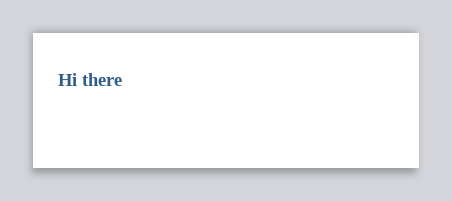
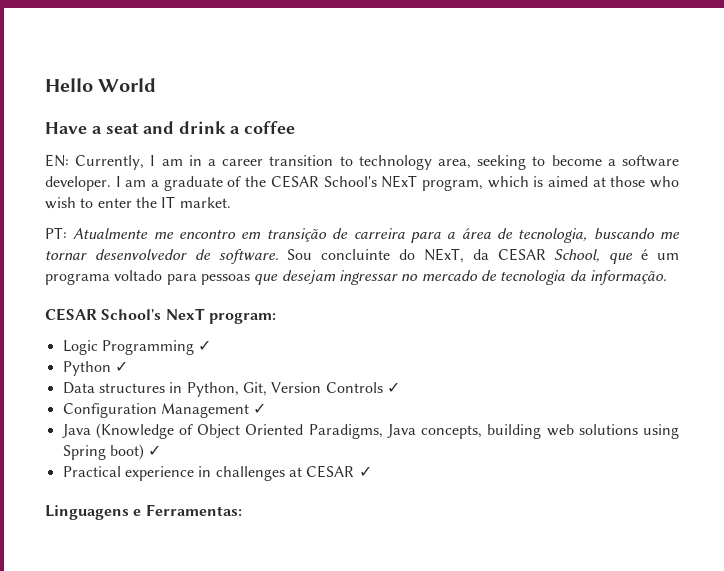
[58,73,122,86] Hi there -> [45,78,157,92] [45,121,295,134] [45,154,679,170] [45,175,679,191] [45,196,231,209] [45,227,680,243] [45,248,679,264] [45,270,667,285] [45,308,276,324] [62,340,212,355] [62,361,128,376] [62,382,400,397] [62,403,267,418] [61,423,679,439] [62,444,162,460] [62,465,372,481] [45,504,242,520] Hello World // Have a seat and drink a coffee // EN: Currently, I am in a career transition to technology area, seeking to become a software developer. I am a graduate of the CESAR School's NExT program, which is aimed at those who wish to enter the IT market. // PT: Atualmente me encontro em transição de carreira para a área de tecnologia, buscando me tornar desenvolvedor de software. Sou concluinte do NExT, da CESAR School, que é um programa voltado para pessoas que desejam ingressar no mercado de tecnologia da informação. // CESAR School's NexT program: // Logic Programming ✓ // Python ✓ // Data structures in Python, Git, Version Controls ✓ // Configuration Management ✓ // Java (Knowledge of Object Oriented Paradigms, Java concepts, building web solutions using Spring boot) ✓ // Practical experience in challenges at CESAR ✓ // Linguagens e Ferramentas:

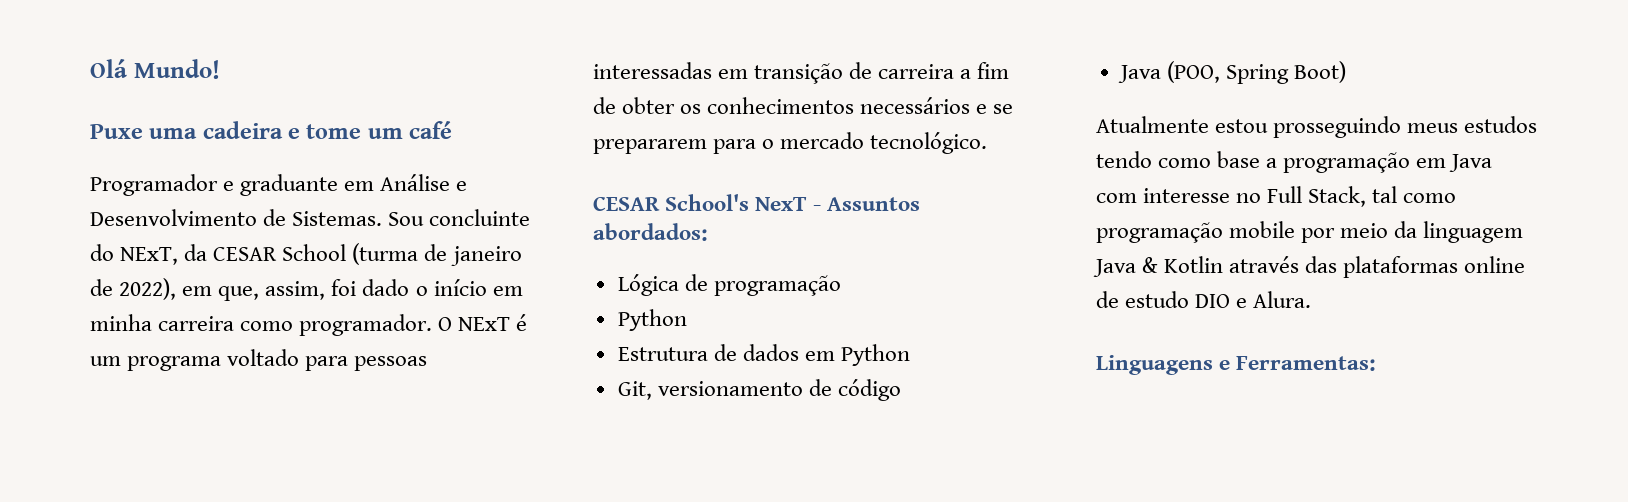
[45,78,157,92] [45,121,295,134] [45,154,679,170] [45,175,679,191] [45,196,231,209] [45,227,680,243] [45,249,279,264] Hello World // Have a seat and drink a coffee // EN: Currently, I am in a career transition to technology area, seeking to become a software developer. I am a graduate of the CESAR School's NExT program, which is aimed at those who wish to enter the IT market. // PT: Atualmente me encontro em transição de carreira para a área de tecnologia, buscando me tornar desenvolvedor de software. -> [90,59,220,79] [90,121,453,139] [90,174,468,196] [90,209,383,226] Olá Mundo! // Puxe uma cadeira e tome um café // Programador e graduante em Análise e Desenvolvimento de Sistemas.
[554,249,634,264] School, que -> [282,243,522,266] [90,278,523,301] [90,314,511,336] School (turma de janeiro de 2022), em que, assim, foi dado o início em minha carreira como programador. O NExT
[254,270,667,285] [45,308,276,324] [62,340,212,355] [62,361,128,376] [62,382,400,397] [62,403,267,418] [61,423,679,439] [62,444,162,460] [62,465,372,481] que desejam ingressar no mercado de tecnologia da informação. // CESAR School's NexT program: // Logic Programming ✓ // Python ✓ // Data structures in Python, Git, Version Controls ✓ // Configuration Management ✓ // Java (Knowledge of Object Oriented Paradigms, Java concepts, building web solutions using Spring boot) ✓ // Practical experience in challenges at CESAR ✓ -> [593,62,1010,84] [593,97,1014,114] [593,132,988,154] [593,194,921,211] [593,223,708,241] [617,274,841,296] [617,309,687,331] [617,344,911,366] [617,379,901,401] [1117,61,1346,84] [1096,116,1538,138] [1096,151,1493,173] [1096,186,1457,207] [1096,221,1524,243] [1093,256,1526,278] [1096,291,1312,308] interessadas em transição de carreira a fim de obter os conhecimentos necessários e se prepararem para o mercado tecnológico. // CESAR School's NexT - Assuntos abordados: // Lógica de programação // Python // Estrutura de dados em Python // Git, versionamento de código // Java (POO, Spring Boot) // Atualmente estou prosseguindo meus estudos tendo como base a programação em Java com interesse no Full Stack, tal como programação mobile por meio da linguagem Java & Kotlin através das plataformas online de estudo DIO e Alura.

